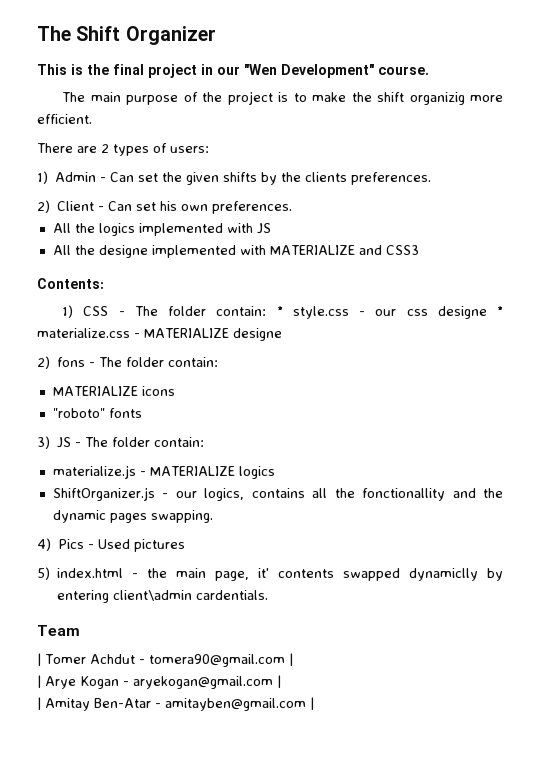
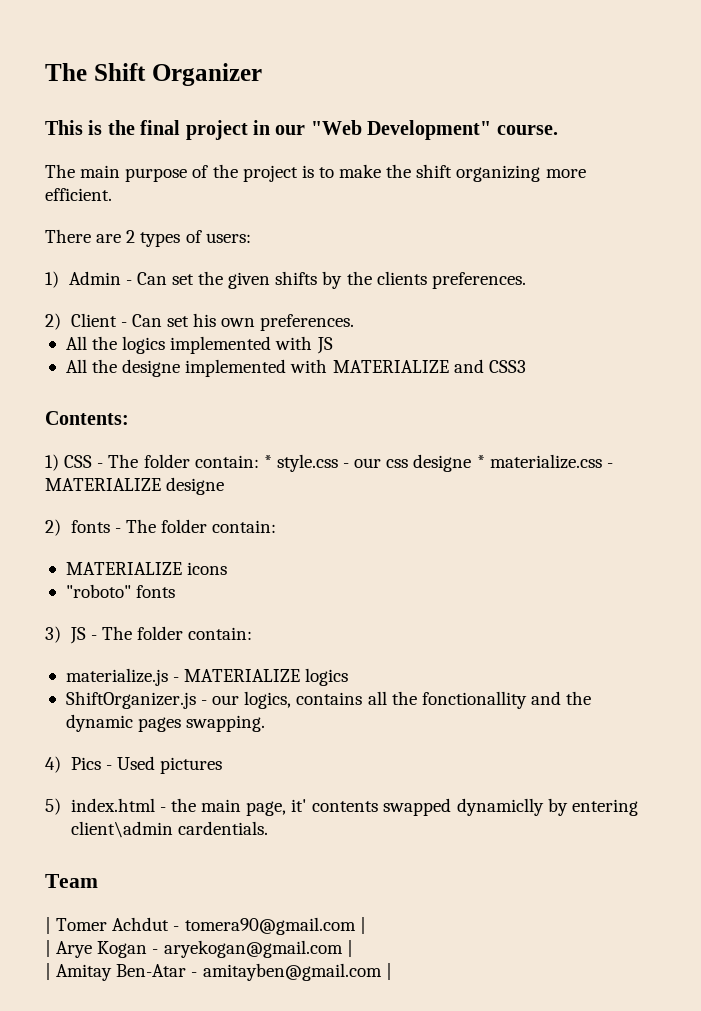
[244,64,277,75] "Wen -> [310,120,362,135] "Web
[409,92,465,105] organizig -> [456,165,541,182] organizing
[57,357,86,367] fons -> [70,520,110,533] fonts

